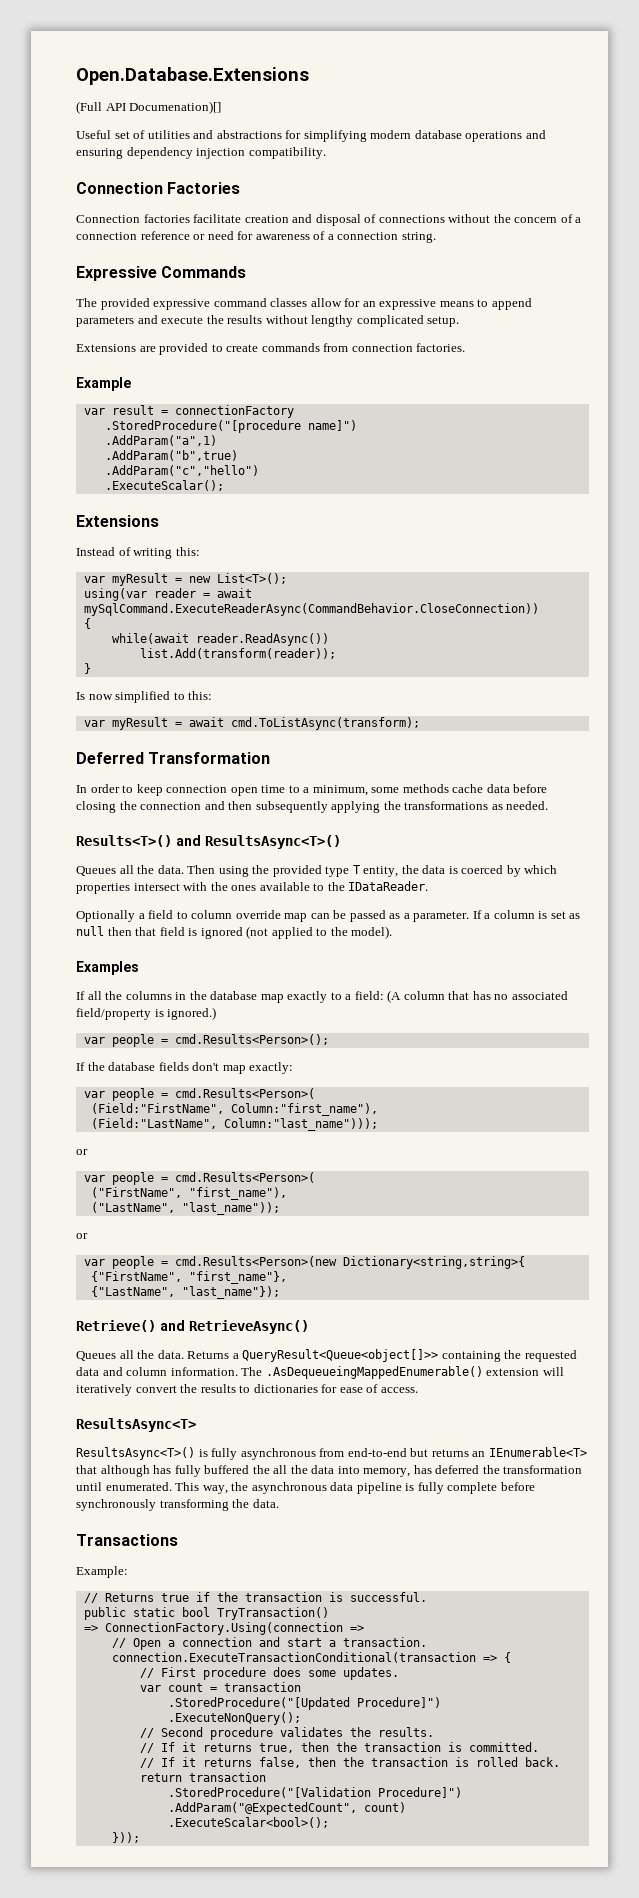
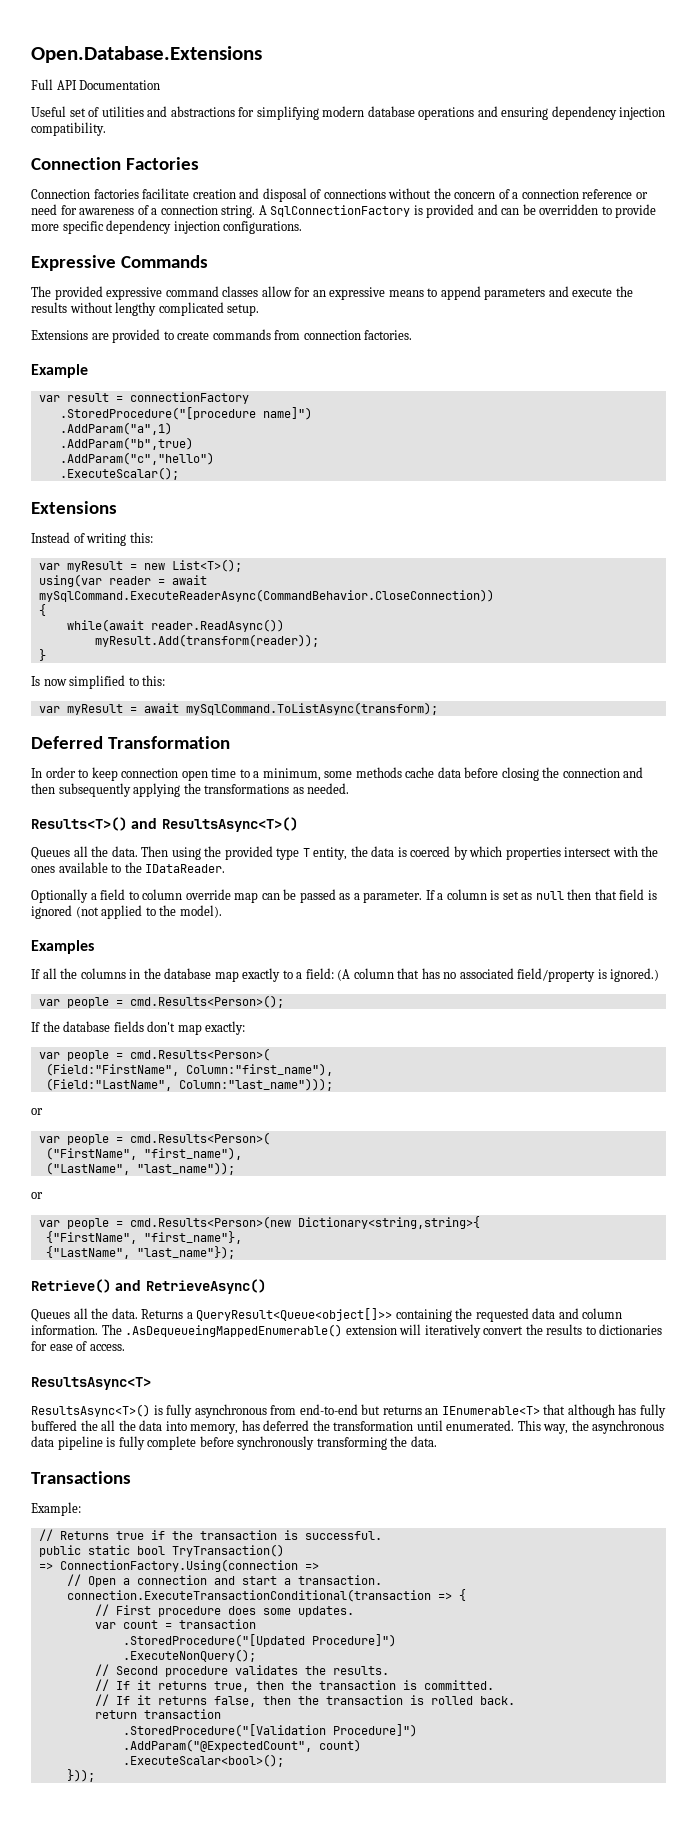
[76,101,222,114] (Full API Documenation)[] -> [31,79,161,90] Full API Documentation
(436, 237) none -> [258,204,657,218] [31,220,303,234] A SqlConnectionFactory is provided and can be overridden to provide more specific dependency injection configurations.
[139,648,336,659] list.Add(transform(reader)); -> [94,634,319,647] myResult.Add(transform(reader));
[230,717,420,730] cmd.ToListAsync(transform); -> [185,702,438,715] mySqlCommand.ToListAsync(transform);

